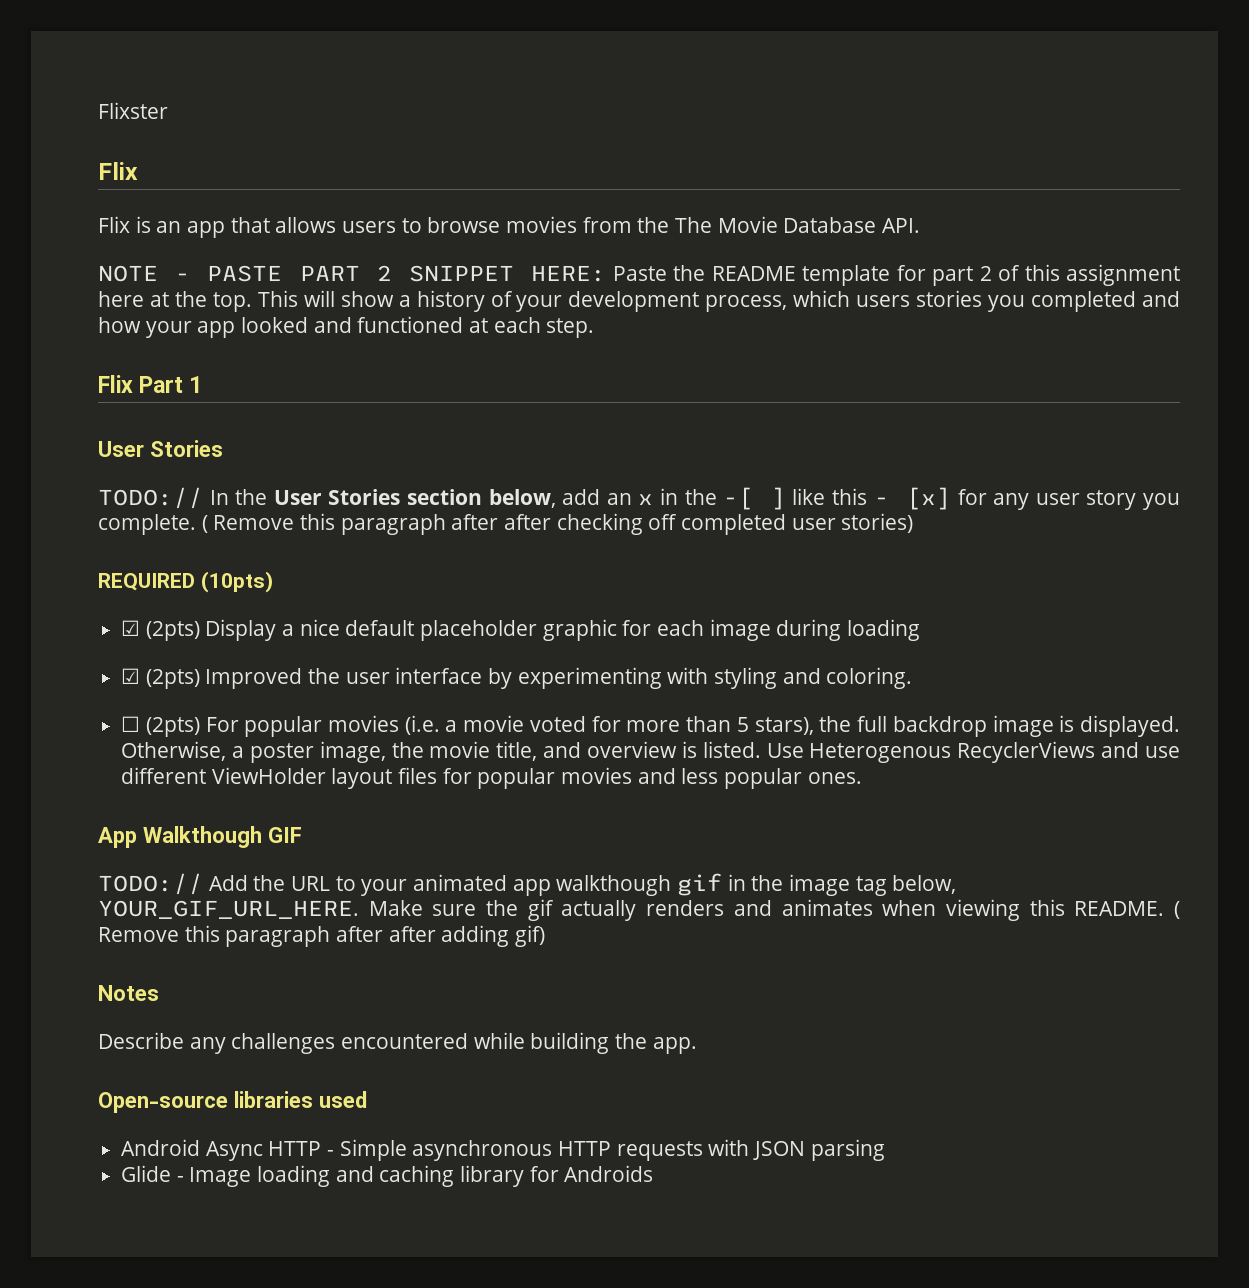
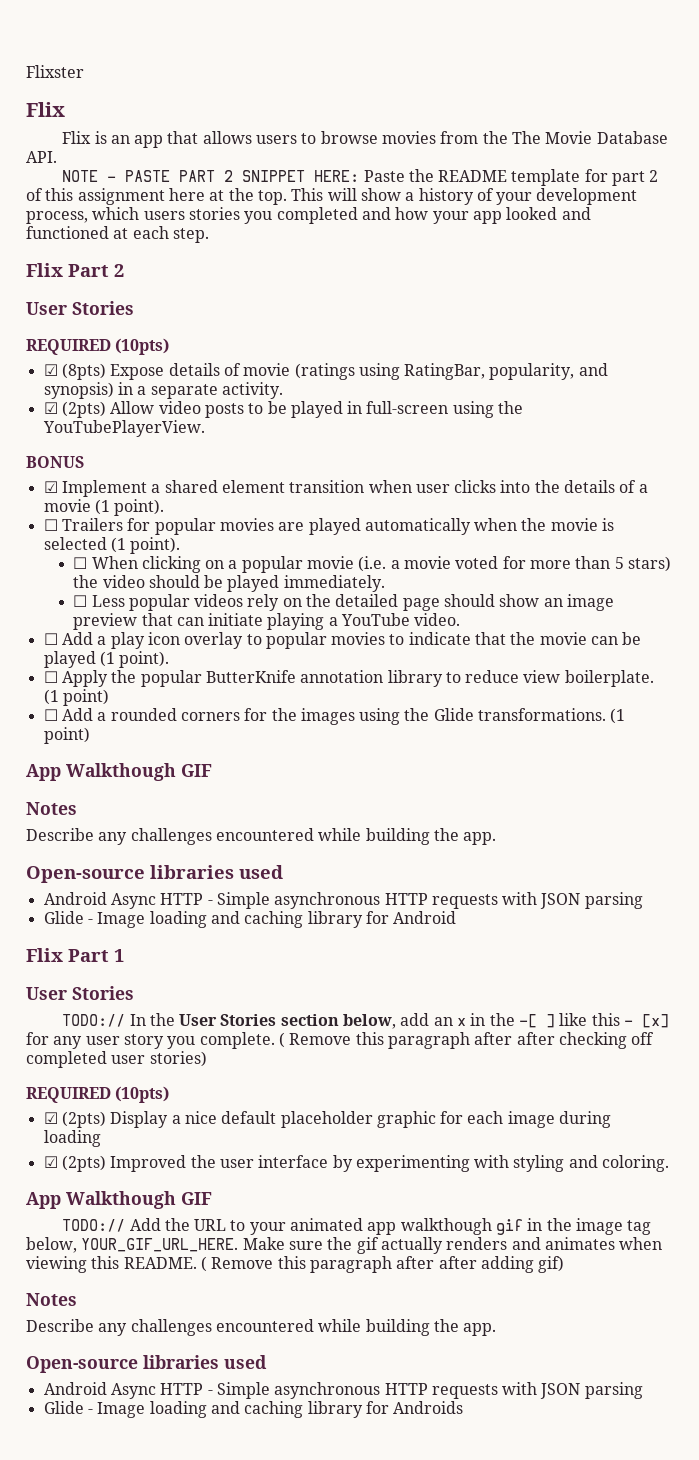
(595, 328) none -> [26,263,124,277] [26,301,134,315] [26,338,170,355] [43,363,608,380] [43,382,283,399] [43,401,524,418] [42,420,205,437] [26,456,84,468] [43,480,648,497] [43,499,165,516] [43,518,615,535] [43,537,181,554] [73,556,671,573] [73,575,385,592] [73,594,615,611] [73,613,461,630] [43,632,642,649] [43,651,170,668] [43,670,654,687] [43,689,109,706] [43,708,626,725] [43,727,90,744] [26,763,212,781] [26,802,77,815] [26,828,497,845] [26,865,283,883] [43,892,643,909] [43,911,457,928] // Flix Part 2 // User Stories // REQUIRED (10pts) // ☑ (8pts) Expose details of movie (ratings using RatingBar, popularity, and synopsis) in a separate activity. // ☑ (2pts) Allow video posts to be played in full-screen using the YouTubePlayerView. // BONUS // ☑ Implement a shared element transition when user clicks into the details of a movie (1 point). // ☐ Trailers for popular movies are played automatically when the movie is selected (1 point). // ☐ When clicking on a popular movie (i.e. a movie voted for more than 5 stars) the video should be played immediately. // ☐ Less popular videos rely on the detailed page should show an image preview that can initiate playing a YouTube video. // ☐ Add a play icon overlay to popular movies to indicate that the movie can be played (1 point). // ☐ Apply the popular ButterKnife annotation library to reduce view boilerplate. (1 point) // ☐ Add a rounded corners for the images using the Glide transformations. (1 point) // App Walkthough GIF // Notes // Describe any challenges encountered while building the app. // Open-source libraries used // Android Async HTTP - Simple asynchronous HTTP requests with JSON parsing // Glide - Image loading and caching library for Android
[121,715,1181,737] [121,741,1181,763] [121,767,862,789] // ☐ (2pts) For popular movies (i.e. a movie voted for more than 5 stars), the full backdrop image is displayed. Otherwise, a poster image, the movie title, and overview is listed. Use Heterogenous RecyclerViews and use different ViewHolder layout files for popular movies and less popular ones. -> (670, 1163) none

